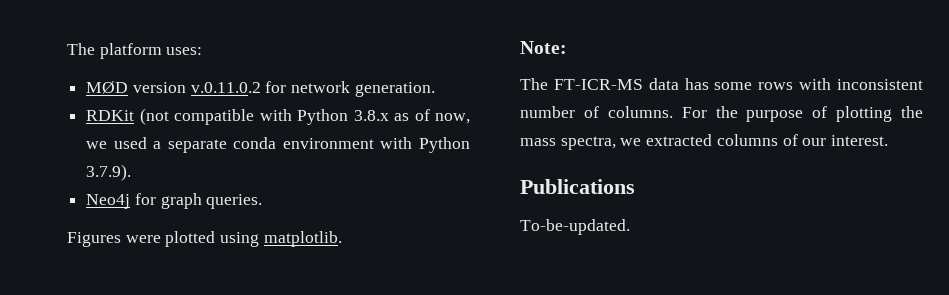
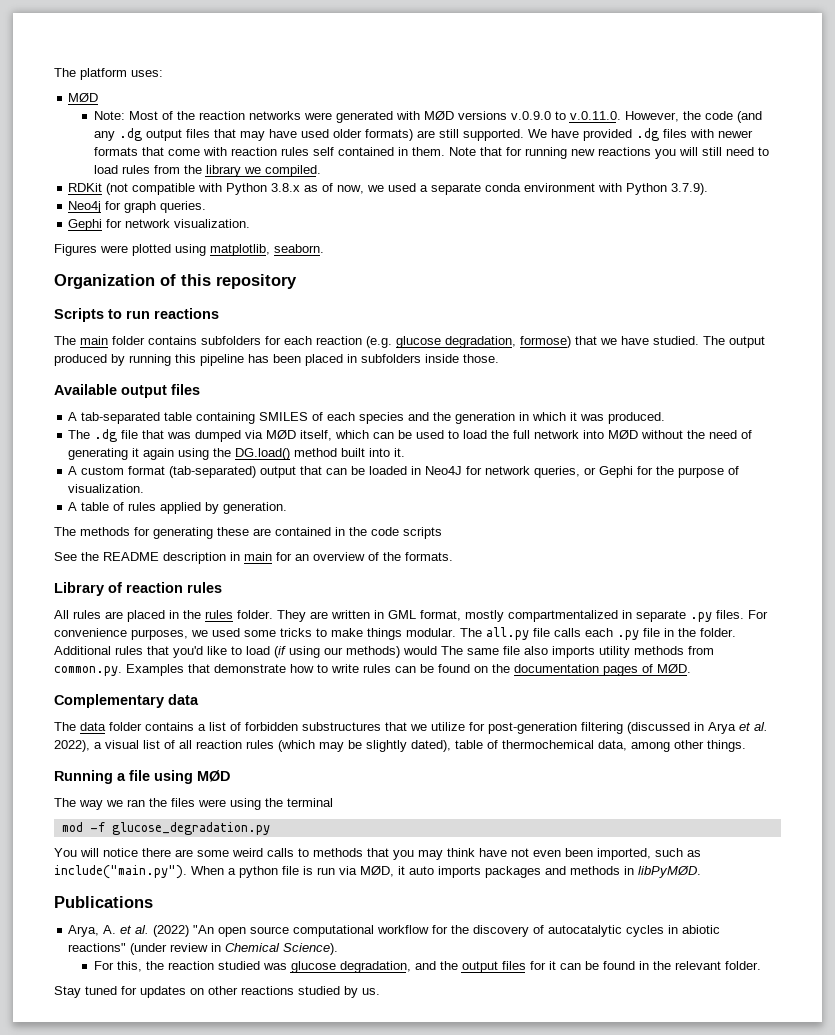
[132,81,435,97] version v.0.11.0.2 for network generation. -> [93,111,762,123] [93,128,753,141] [93,147,769,159] [93,165,321,177] // Note: Most of the reaction networks were generated with MØD versions v.0.9.0 to v.0.11.0. However, the code (and any .dg output files that may have used older formats) are still supported. We have provided .dg files with newer formats that come with reaction rules self contained in them. Note that for running new reactions you will still need to load rules from the library we compiled.
(263, 201) none -> [68,219,251,231] // Gephi for network visualization.
[263,231,342,247] [520,41,567,54] [520,78,923,90] [520,106,923,122] [520,134,889,150] [520,179,635,194] [520,219,630,235] matplotlib. // Note: // The FT-ICR-MS data has some rows with inconsistent number of columns. For the purpose of plotting the mass spectra, we extracted columns of our interest. // Publications // To-be-updated. -> [210,244,324,256] [54,274,297,289] [54,308,219,322] [54,336,765,348] [54,354,499,366] [54,384,200,398] [68,412,666,424] [68,429,753,442] [68,448,406,460] [68,466,740,478] [68,484,145,493] [68,502,288,514] [54,527,442,539] [54,552,453,564] [54,582,222,596] [54,610,768,622] [54,627,736,640] [54,646,714,658] [54,664,691,676] [54,694,199,708] [54,722,768,734] [54,740,746,752] [54,770,230,784] [54,798,333,810] [61,822,270,835] [54,848,701,860] [54,865,701,879] [54,896,153,908] [68,925,721,937] [68,943,339,955] [93,961,761,973] [54,986,380,998] matplotlib, seaborn. // Organization of this repository // Scripts to run reactions // The main folder contains subfolders for each reaction (e.g. glucose degradation, formose) that we have studied. The output produced by running this pipeline has been placed in subfolders inside those. // Available output files // A tab-separated table containing SMILES of each species and the generation in which it was produced. // The .dg file that was dumped via MØD itself, which can be used to load the full network into MØD without the need of generating it again using the DG.load() method built into it. // A custom format (tab-separated) output that can be loaded in Neo4J for network queries, or Gephi for the purpose of visualization. // A table of rules applied by generation. // The methods for generating these are contained in the code scripts // See the README description in main for an overview of the formats. // Library of reaction rules // All rules are placed in the rules folder. They are written in GML format, mostly compartmentalized in separate .py files. For convenience purposes, we used some tricks to make things modular. The all.py file calls each .py file in the folder. Additional rules that you'd like to load (if using our methods) would The same file also imports utility methods from common.py. Examples that demonstrate how to write rules can be found on the documentation pages of MØD. // Complementary data // The data folder contains a list of forbidden substructures that we utilize for post-generation filtering (discussed in Arya et al. 2022), a visual list of all reaction rules (which may be slightly dated), table of thermochemical data, among other things. // Running a file using MØD // The way we ran the files were using the terminal // mod -f glucose_degradation.py // You will notice there are some weird calls to methods that you may think have not even been imported, such as include("main.py"). When a python file is run via MØD, it auto imports packages and methods in libPyMØD. // Publications // Arya, A. et al. (2022) "An open source computational workflow for the discovery of autocatalytic cycles in abiotic reactions" (under review in Chemical Science). // For this, the reaction studied was glucose degradation, and the output files for it can be found in the relevant folder. // Stay tuned for updates on other reactions studied by us.

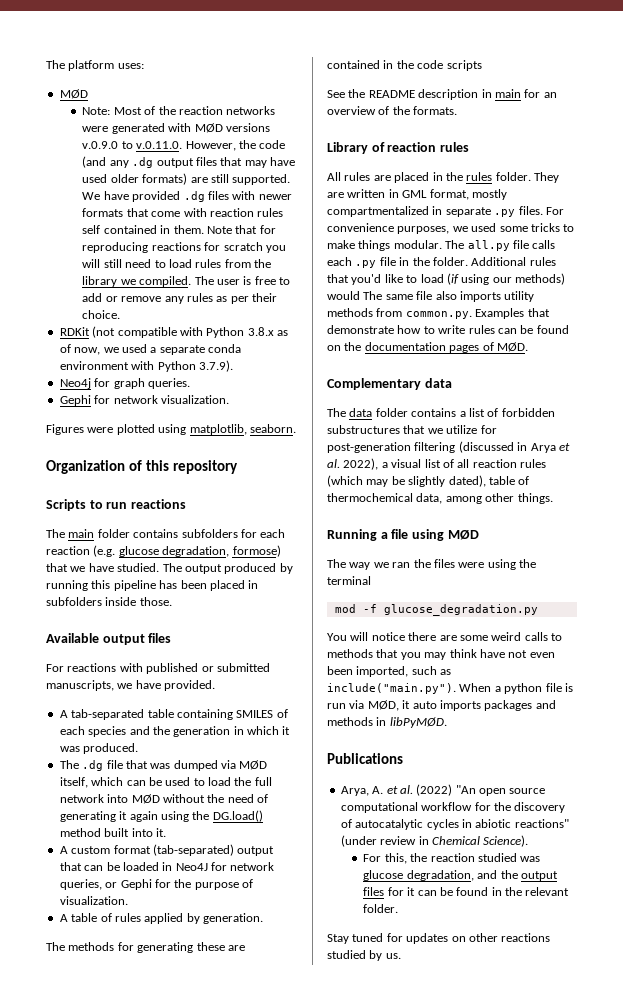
[524,147,651,159] running new reactions -> [82,242,263,253] reproducing reactions for scratch
(321, 171) none -> [194,276,291,285] [82,293,278,304] [82,310,121,319] The user is free to add or remove any rules as per their choice.
(200, 389) none -> [46,663,270,674] [46,680,216,691] // For reactions with published or submitted manuscripts, we have provided.

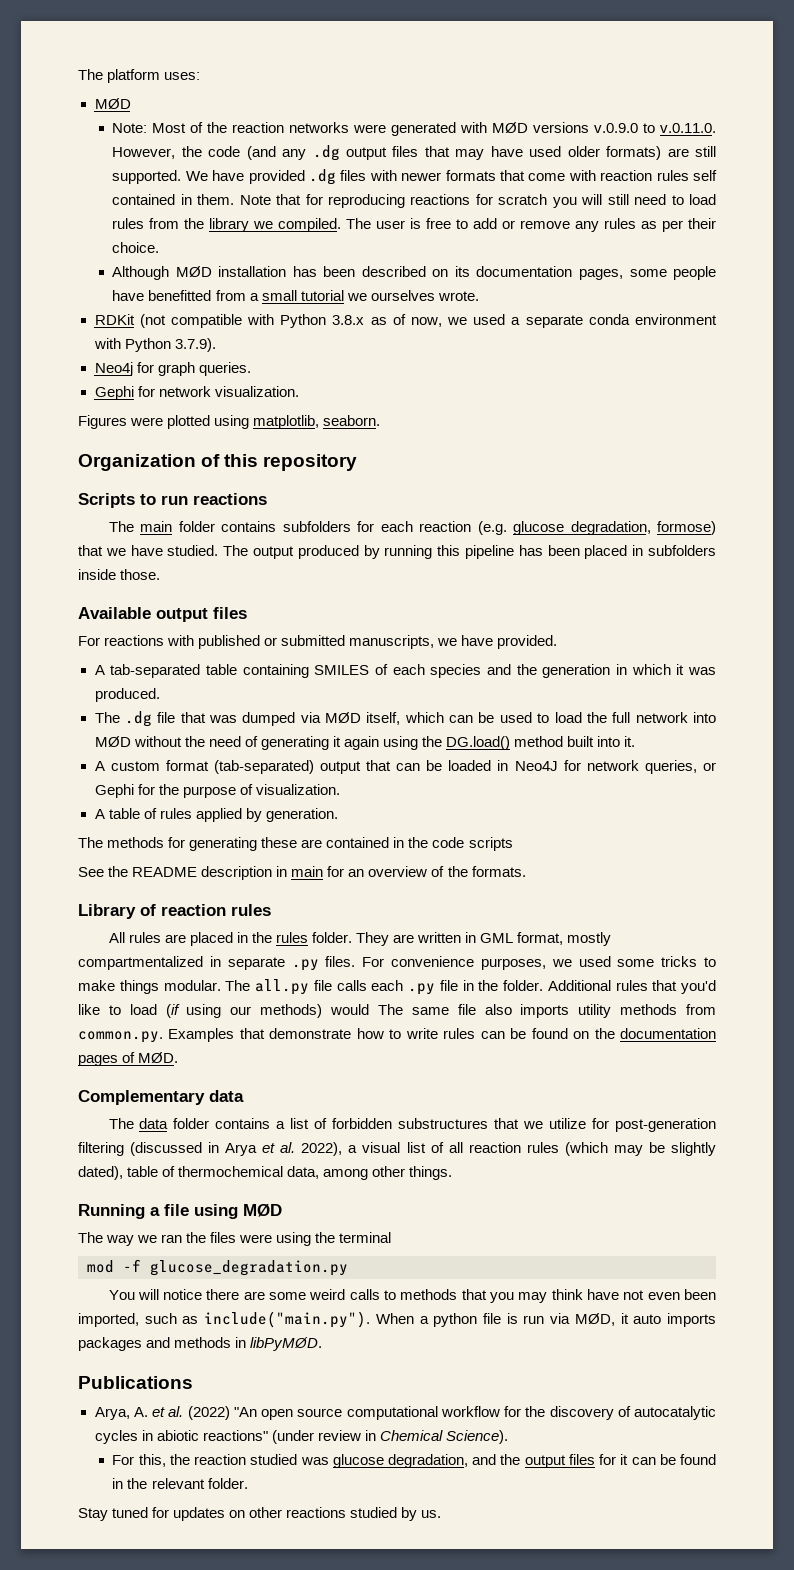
(121, 314) none -> [112,266,717,280] [112,290,479,301] // Although MØD installation has been described on its documentation pages, some people have benefitted from a small tutorial we ourselves wrote.

